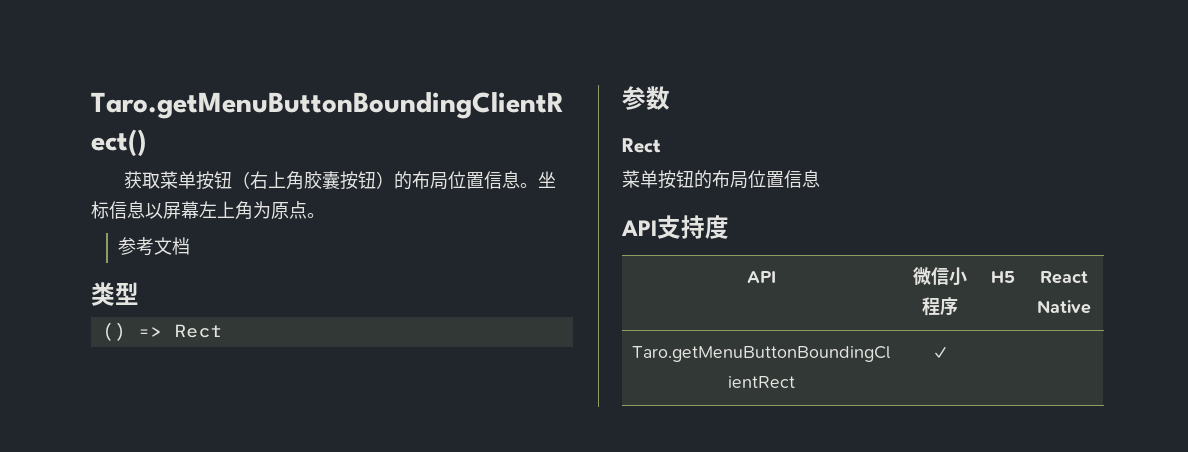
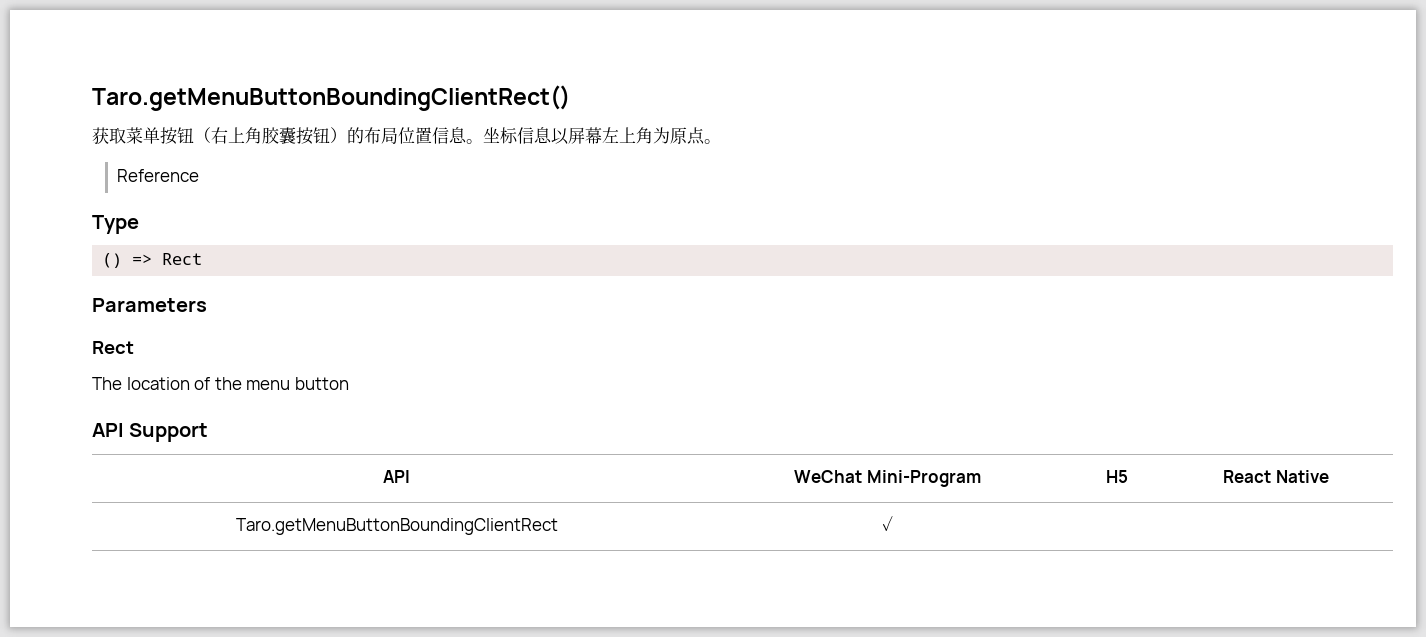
[118,237,191,256] [91,282,139,306] 参考文档 // 类型 -> [117,169,200,182] [92,215,139,234] Reference // Type
[622,86,670,110] [622,138,661,153] [622,170,820,189] [621,215,729,239] 参数 // Rect // 菜单按钮的布局位置信息 // API支持度 -> [92,298,207,312] [92,341,134,354] [92,377,349,390] [92,423,209,442] Parameters // Rect // The location of the menu button // API Support
[913,267,967,286] [922,297,958,316] 微信小程序 -> [794,470,981,487] WeChat Mini-Program

